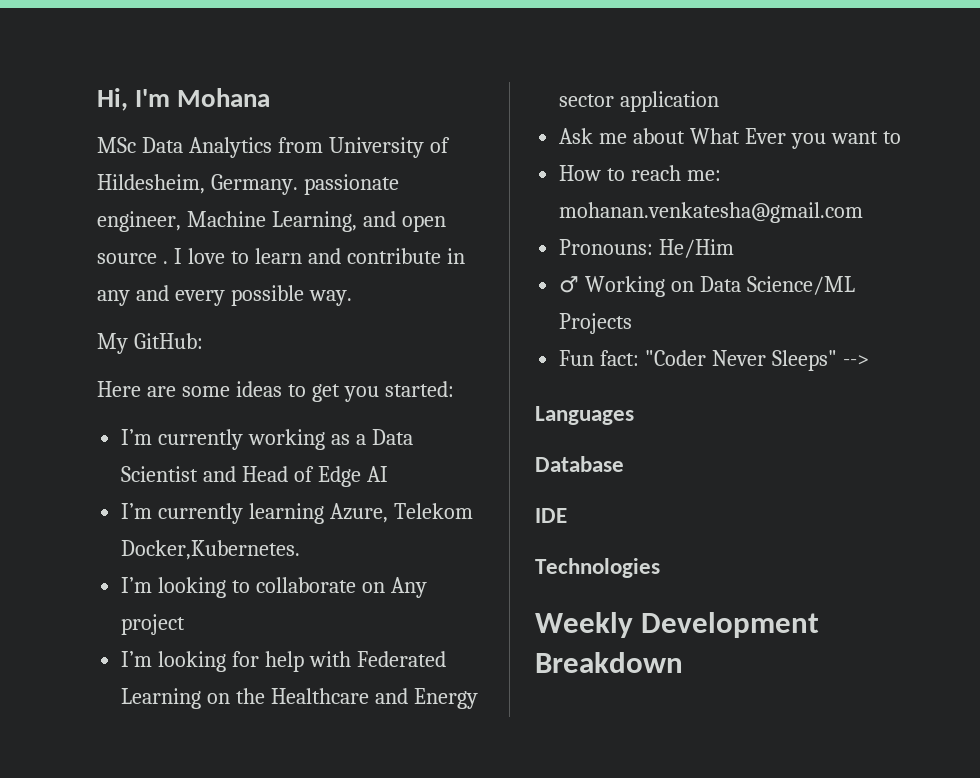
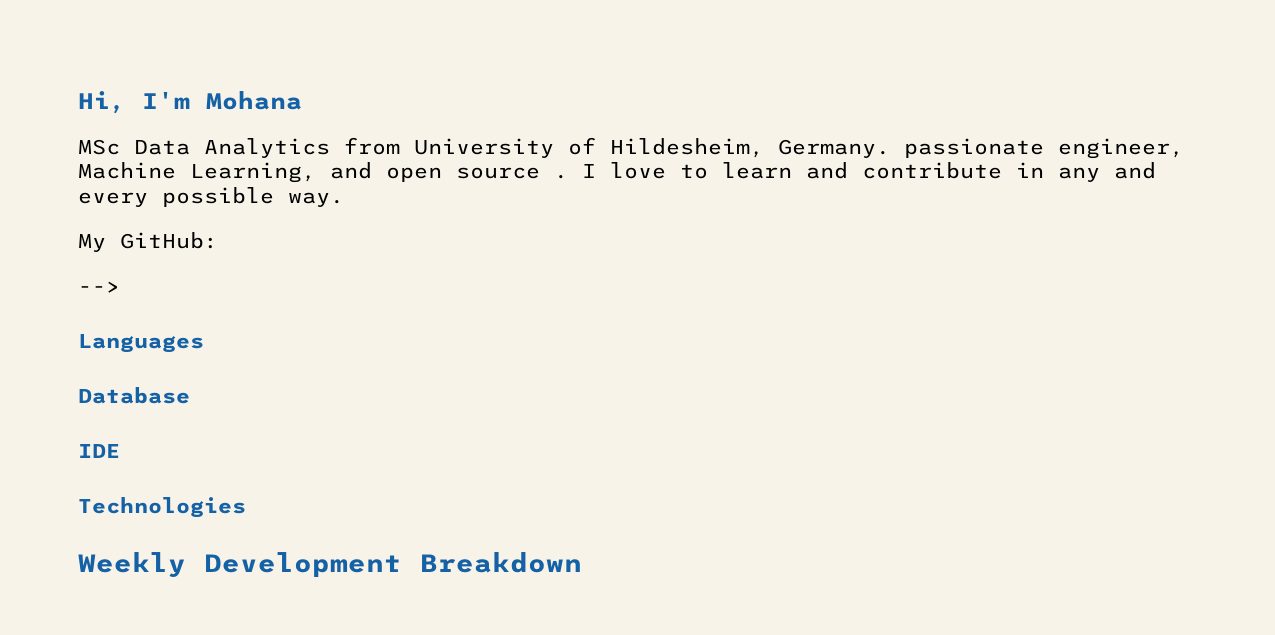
[97,381,454,402] [121,429,413,450] [121,466,388,487] [121,503,473,524] [121,540,301,560] [121,577,427,598] [121,614,186,635] [121,651,446,672] [121,688,478,709] [559,91,720,112] [559,128,901,149] [559,165,722,181] [559,202,864,223] [559,239,735,258] [559,276,855,297] [559,313,633,334] [559,350,837,371] Here are some ideas to get you started: // I’m currently working as a Data Scientist and Head of Edge AI // I’m currently learning Azure, Telekom Docker,Kubernetes. // I’m looking to collaborate on Any project // I’m looking for help with Federated Learning on the Healthcare and Energy sector application // Ask me about What Ever you want to // How to reach me: mohanan.venkatesha@gmail.com // Pronouns: He/Him // ♂ Working on Data Science/ML Projects // Fun fact: "Coder Never Sleeps" -> (218, 240) none

